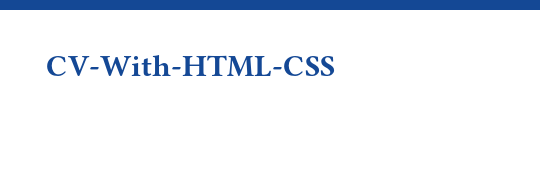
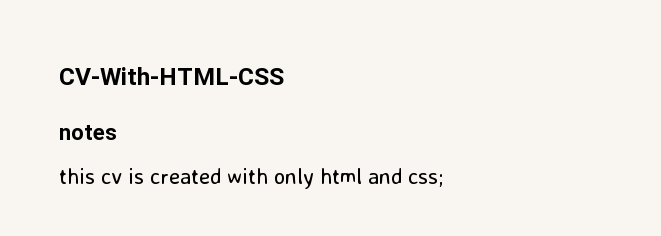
(335, 66) none -> [59,125,117,140] [59,168,444,189] // notes // this cv is created with only html and css;

